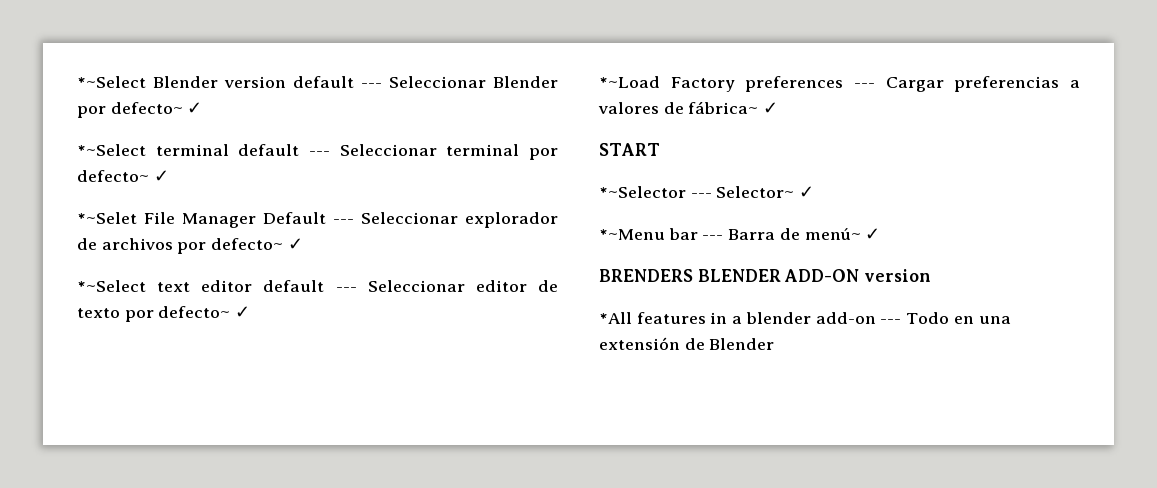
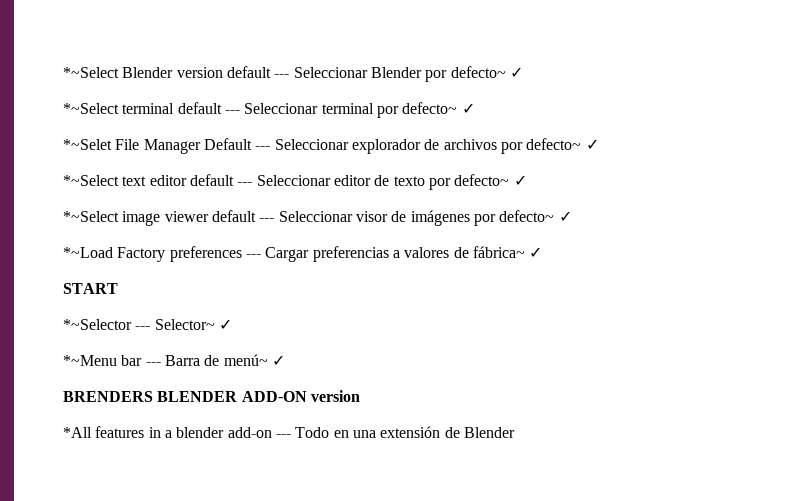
(251, 312) none -> [63,210,572,226] // *~Select image viewer default --- Seleccionar visor de imágenes por defecto~ ✓

